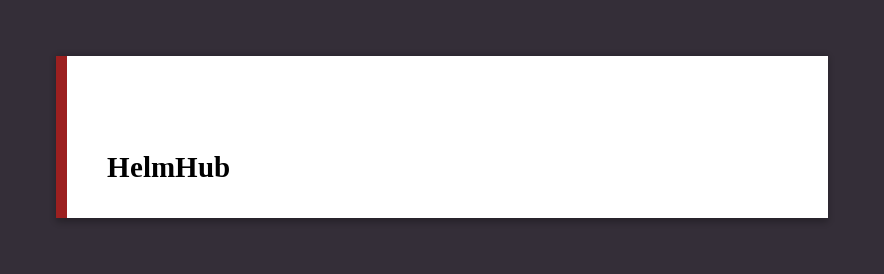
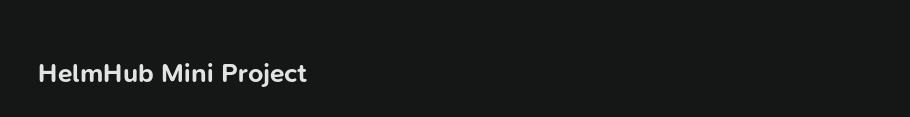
(230, 166) none -> [161,63,308,88] Mini Project

